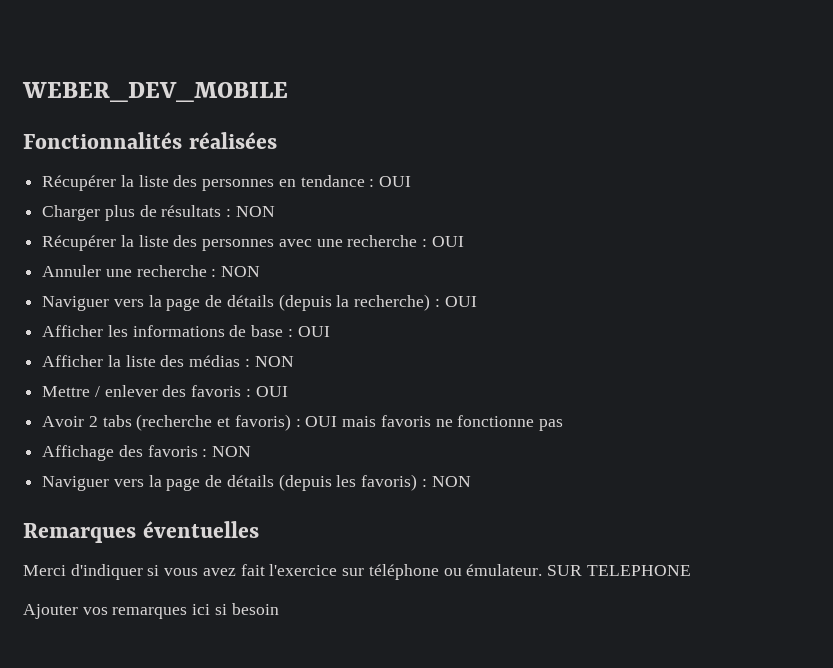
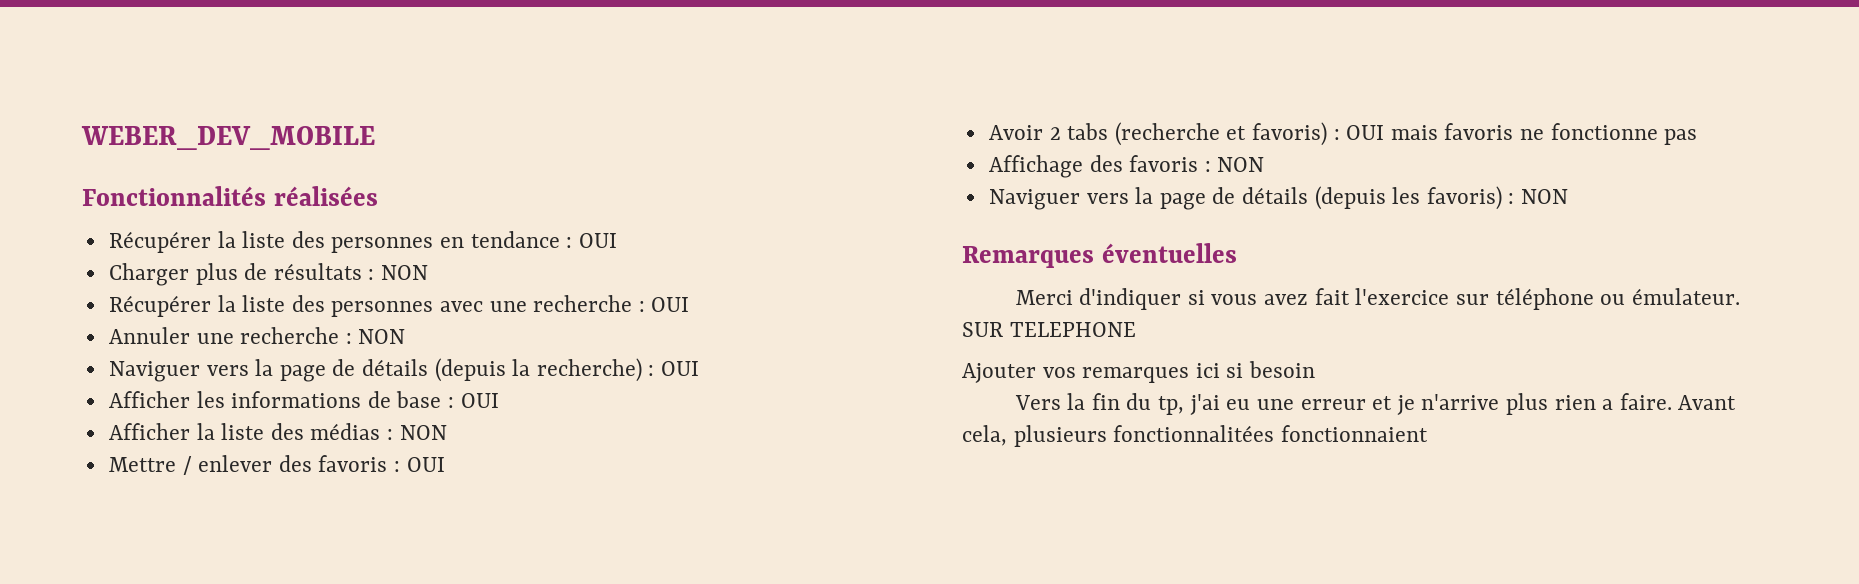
(279, 609) none -> [1014,393,1737,415] [962,425,1428,447] // Vers la fin du tp, j'ai eu une erreur et je n'arrive plus rien a faire. Avant cela, plusieurs fonctionnalitées fonctionnaient

